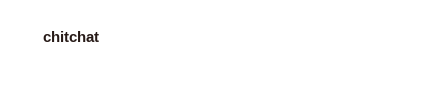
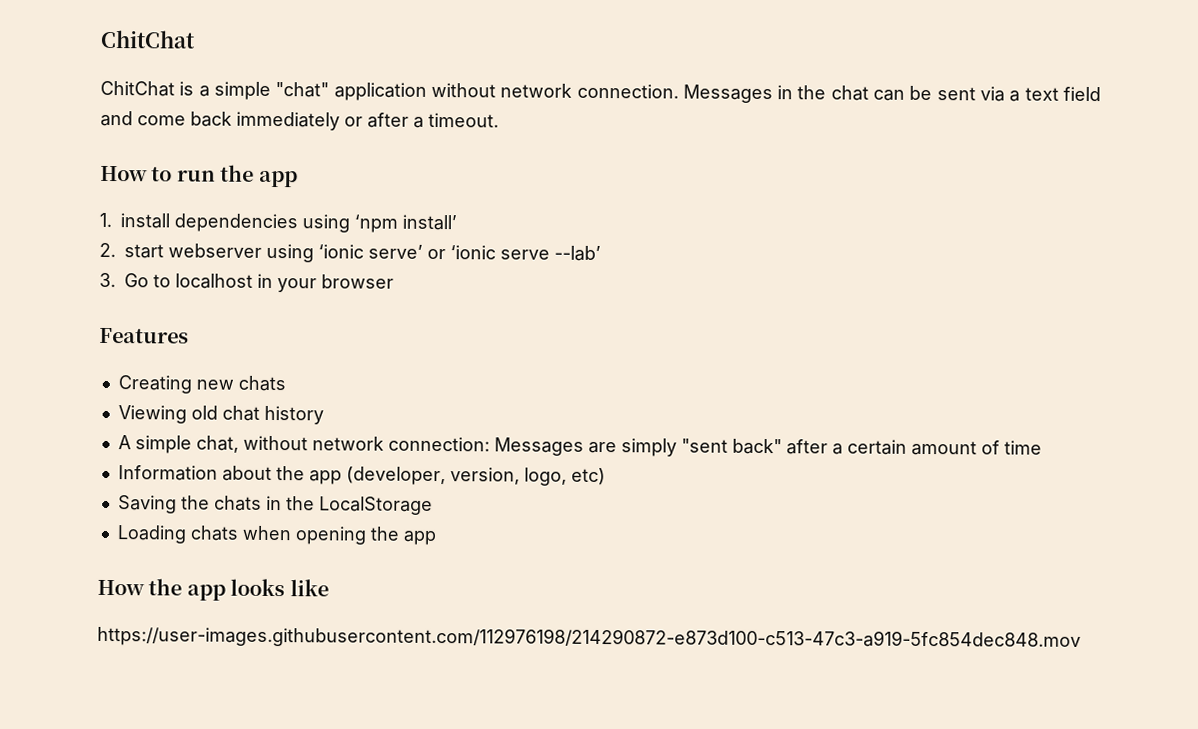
[43,31,99,42] chitchat -> [100,29,196,49] [100,80,1101,104] [100,110,499,131] [100,164,298,188] [99,212,457,233] [99,242,601,263] [99,272,394,293] [99,327,189,344] [117,375,286,394] [117,405,324,425] [117,435,1042,457] [117,465,606,486] [117,495,433,515] [116,525,436,546] [97,578,329,601] [97,625,1081,651] ChitChat // ChitChat is a simple "chat" application without network connection. Messages in the chat can be sent via a text field and come back immediately or after a timeout. // How to run the app // 1. install dependencies using ‘npm install’ // 2. start webserver using ‘ionic serve’ or ‘ionic serve --lab’ // 3. Go to localhost in your browser // Features // Creating new chats // Viewing old chat history // A simple chat, without network connection: Messages are simply "sent back" after a certain amount of time // Information about the app (developer, version, logo, etc) // Saving the chats in the LocalStorage // Loading chats when opening the app // How the app looks like // https://user-images.githubusercontent.com/112976198/214290872-e873d100-c513-47c3-a919-5fc854dec848.mov

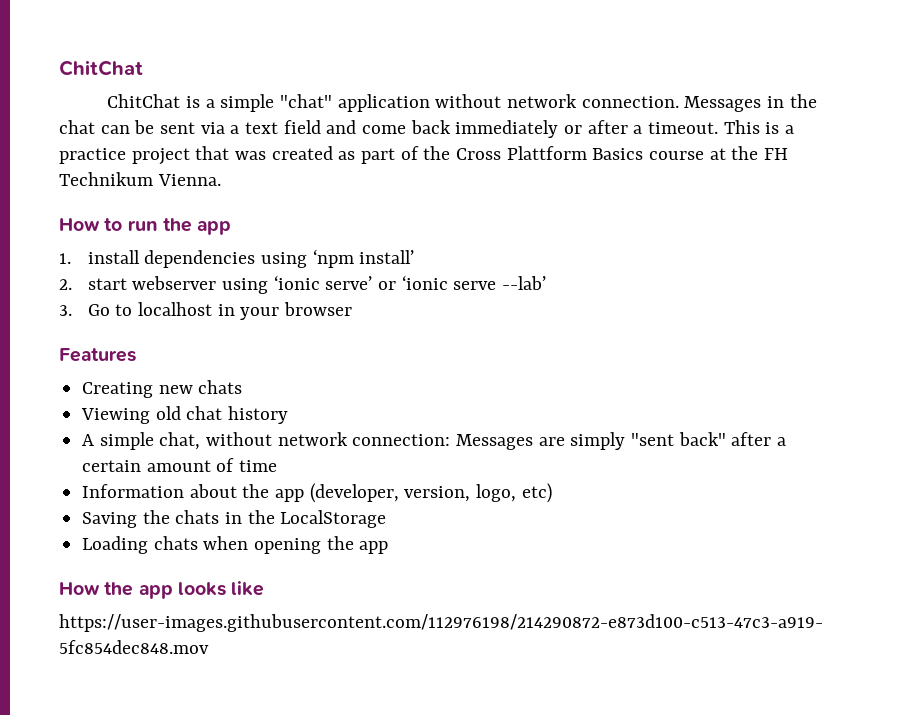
(499, 120) none -> [723,120,795,134] [59,146,789,165] [59,172,221,186] This is a practice project that was created as part of the Cross Plattform Basics course at the FH Technikum Vienna.

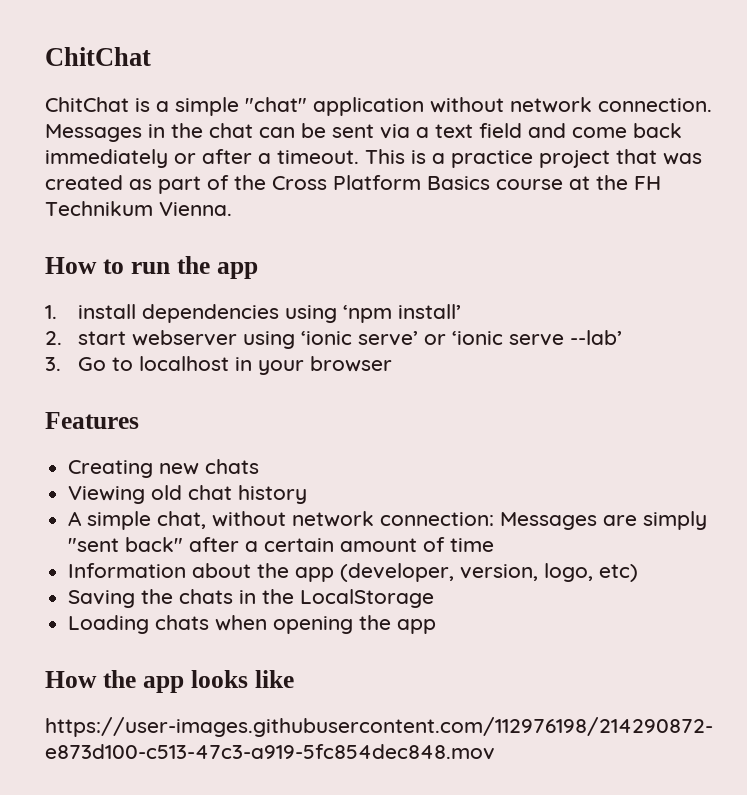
[506,146,587,160] Plattform -> [333,175,421,190] Platform

